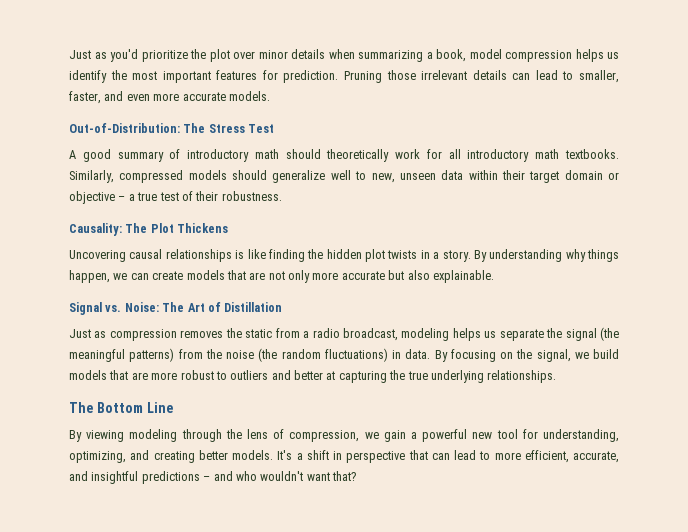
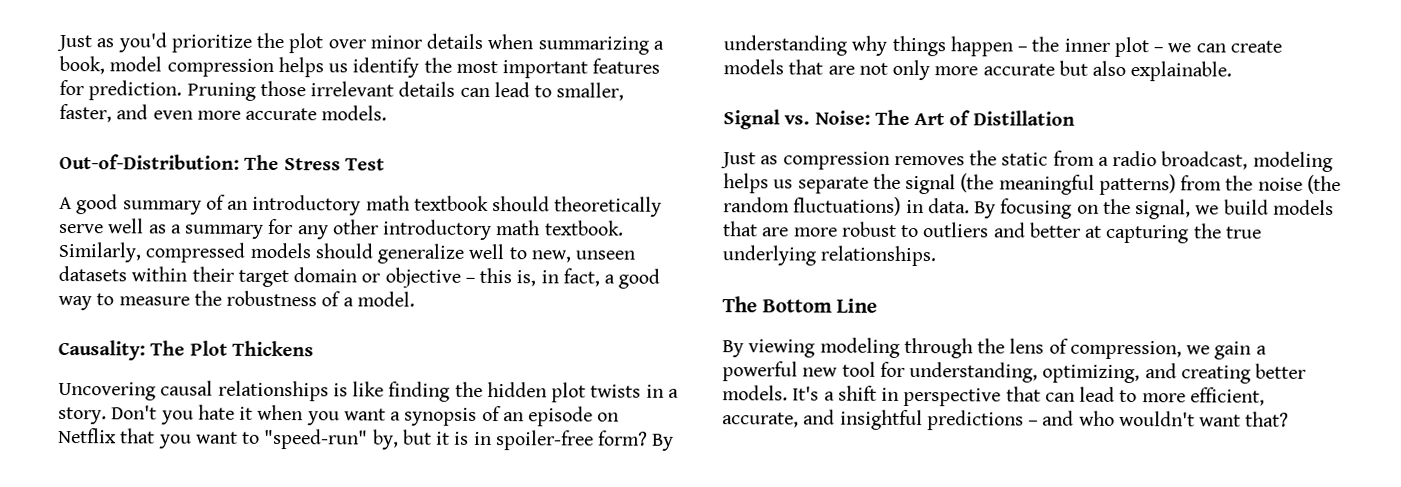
[187,149,279,162] introductory math -> [227,194,489,216] an introductory math textbook
[395,149,619,162] work for all introductory math textbooks. -> [59,218,624,241] serve well as a summary for any other introductory math textbook.
[441,170,464,180] data -> [58,265,127,282] datasets
[128,191,282,201] a true test of their robustness. -> [479,267,661,289] [58,290,415,311] this is, in fact, a good way to measure the robustness of a model.
[473,249,619,262] [69,270,110,283] By understanding why things happen, -> [111,404,620,427] [58,427,675,451] [723,35,1164,58] Don't you hate it when you want a synopsis of an episode on Netflix that you want to "speed-run" by, but it is in spoiler-free form? By understanding why things happen – the inner plot –

